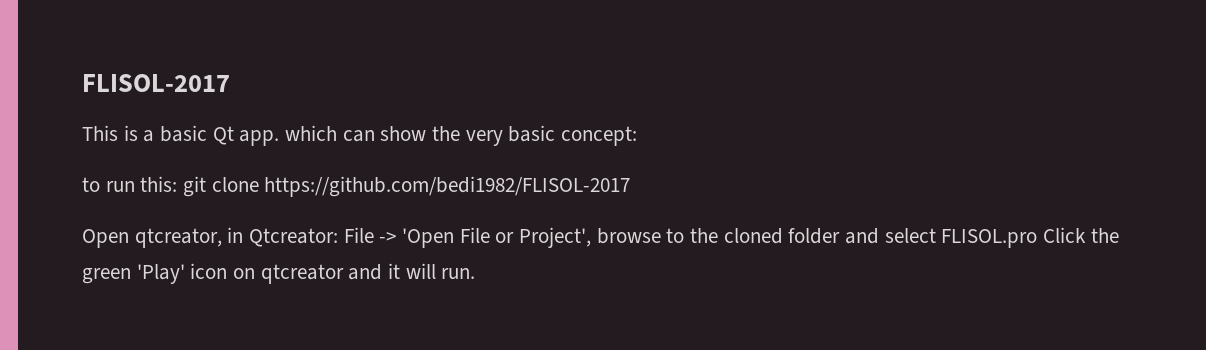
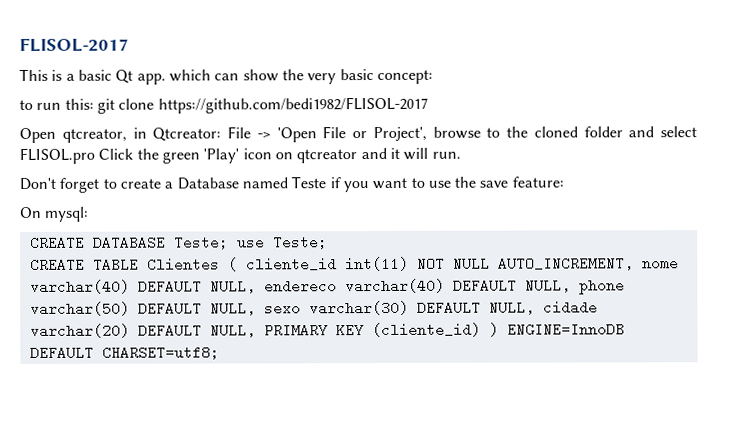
(476, 273) none -> [19,176,564,193] [19,206,90,222] [29,235,328,250] [29,256,679,272] [29,278,625,295] [29,300,598,316] [29,322,625,338] [29,345,220,360] // Don't forget to create a Database named Teste if you want to use the save feature: // On mysql: // CREATE DATABASE Teste; use Teste; // CREATE TABLE Clientes ( cliente_id int(11) NOT NULL AUTO_INCREMENT, nome varchar(40) DEFAULT NULL, endereco varchar(40) DEFAULT NULL, phone varchar(50) DEFAULT NULL, sexo varchar(30) DEFAULT NULL, cidade varchar(20) DEFAULT NULL, PRIMARY KEY (cliente_id) ) ENGINE=InnoDB DEFAULT CHARSET=utf8;

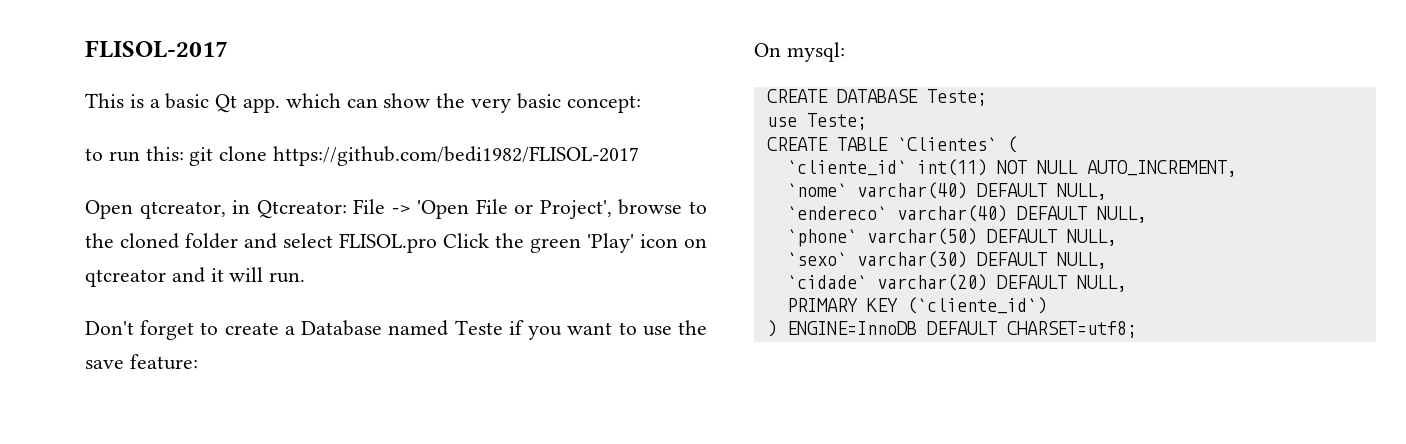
(229, 242) none -> (987, 97) //
[146,257,220,272] Clientes -> [896,137,997,151] `Clientes`
[245,257,337,272] cliente_id -> [786,160,907,176] // `cliente_id`
[641,256,679,271] [29,278,625,295] nome varchar(40) DEFAULT NULL, endereco varchar(40) DEFAULT NULL, phone -> [786,182,1107,200] [786,205,1147,223] [786,229,857,247] // `nome` varchar(40) DEFAULT NULL, // `endereco` varchar(40) DEFAULT NULL, // `phone`
[263,301,301,316] sexo -> [786,252,847,266] // `sexo`
[542,300,598,315] cidade -> [786,275,867,289] // `cidade`
(256, 330) none -> (1127, 283) //
[371,322,481,338] (cliente_id) -> [906,297,1047,314] (`cliente_id`) //

